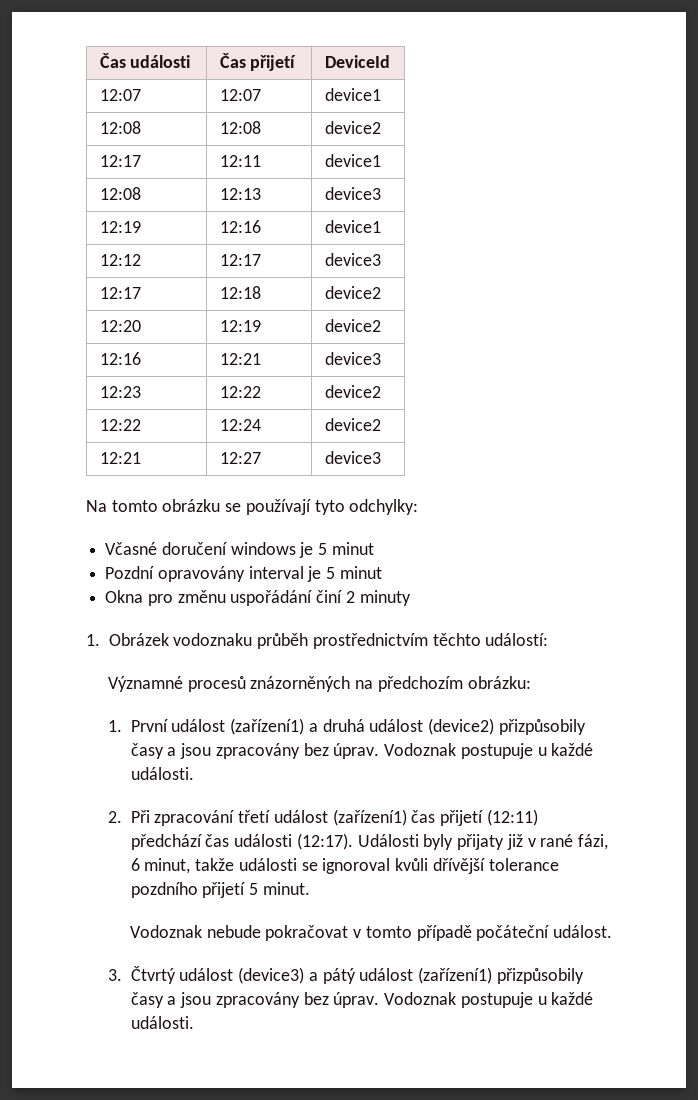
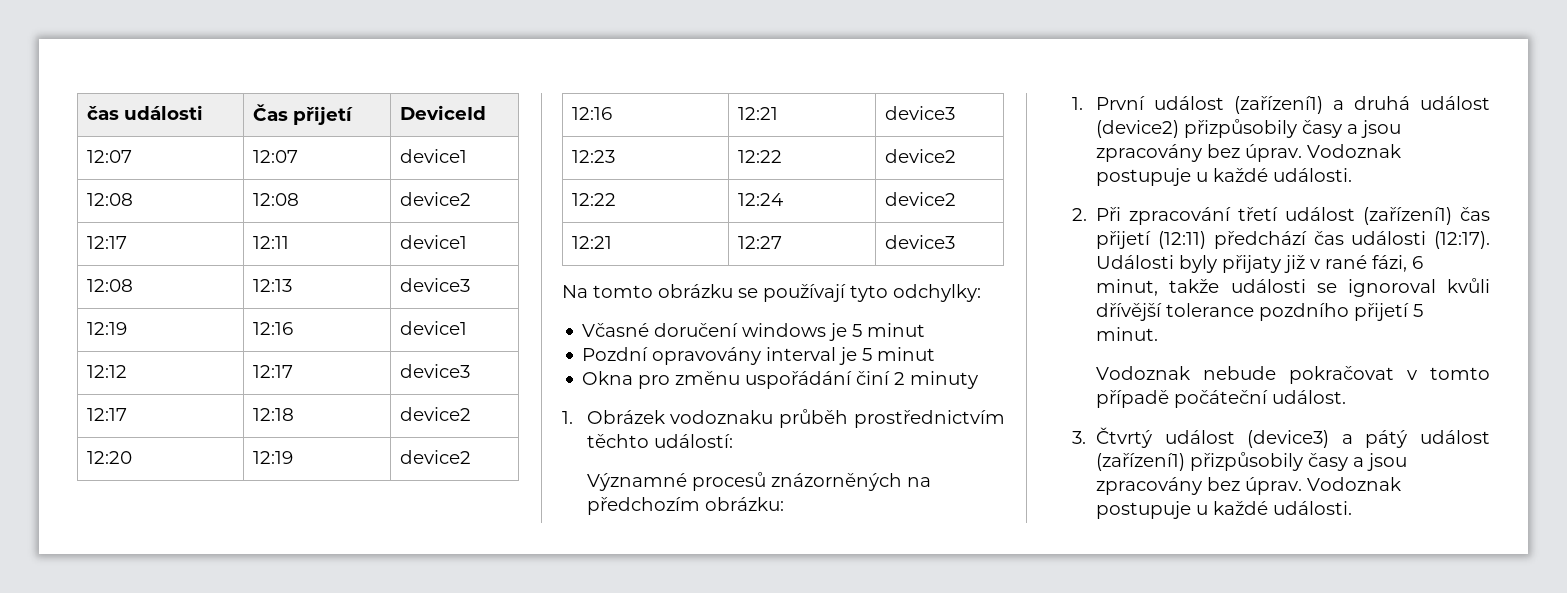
[99,53,126,68] Čas -> [86,106,119,120] čas

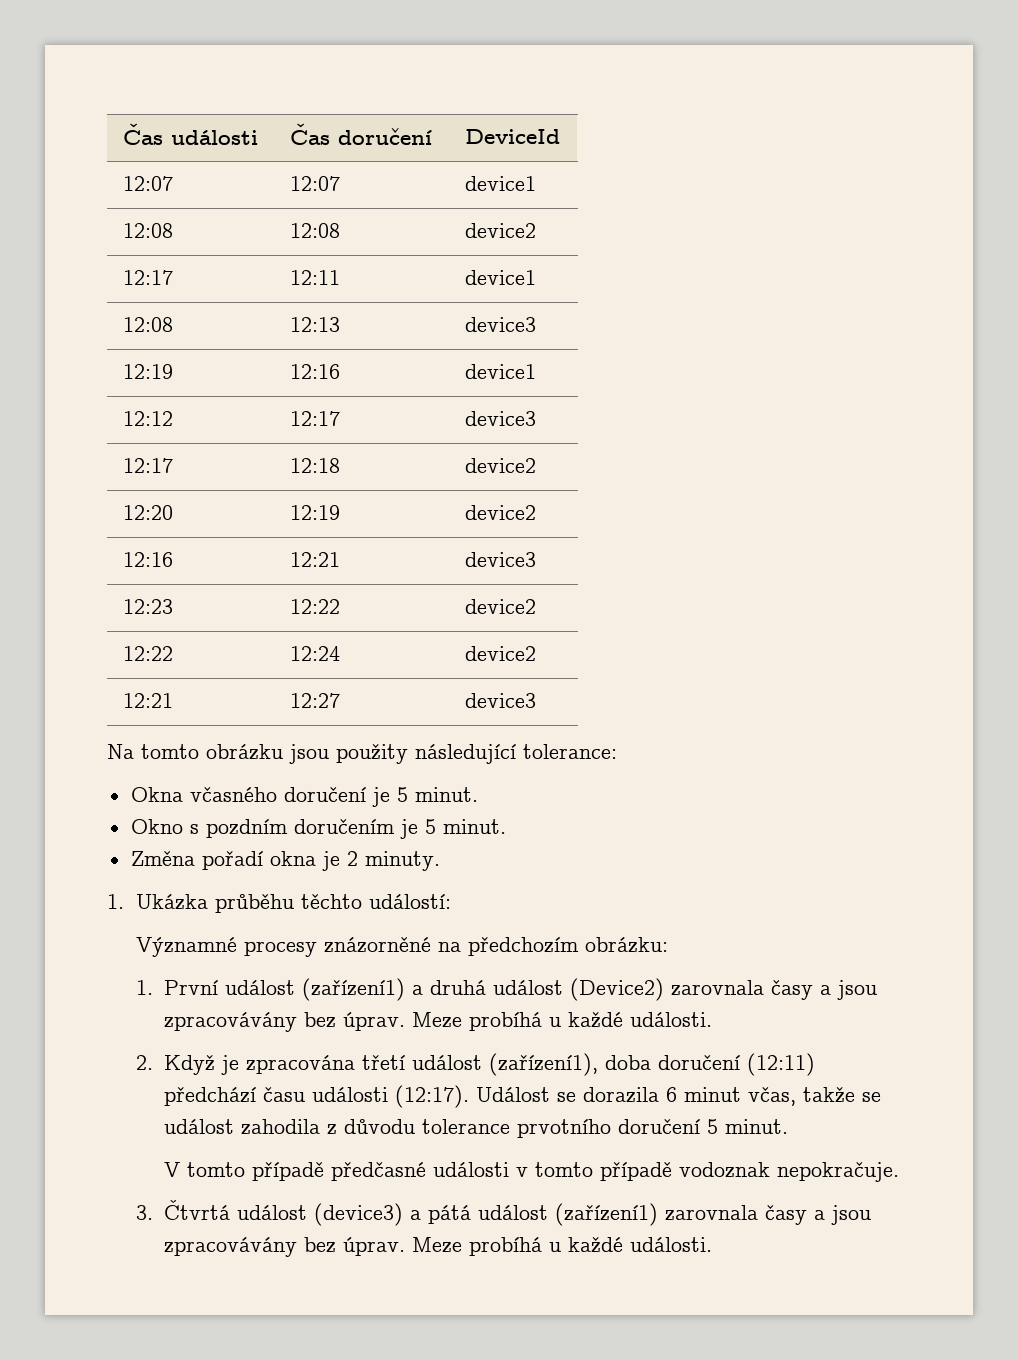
[86,106,119,120] čas -> [123,123,164,145] Čas
[292,106,353,125] přijetí -> [338,128,433,145] doručení
[738,284,981,302] [582,323,926,341] [582,347,936,365] [582,371,979,389] [562,409,1005,428] se používají tyto odchylky: // Včasné doručení windows je 5 minut // Pozdní opravovány interval je 5 minut // Okna pro změnu uspořádání činí 2 minuty // 1. Obrázek vodoznaku průběh prostřednictvím -> [289,744,617,764] [130,787,478,807] [130,819,506,839] [130,851,440,871] [107,894,294,913] jsou použity následující tolerance: // Okna včasného doručení je 5 minut. // Okno s pozdním doručením je 5 minut. // Změna pořadí okna je 2 minuty. // 1. Ukázka průběhu
[691,472,902,491] procesů znázorněných -> [243,937,431,957] procesy znázorněné
[1096,119,1402,138] [1096,144,1402,162] [1096,168,1192,186] (device2) přizpůsobily časy a jsou zpracovány bez úprav. Vodoznak postupuje -> [570,978,878,1001] [164,1012,543,1032] (Device2) zarovnala časy a jsou zpracovávány bez úprav. Meze probíhá
[1096,207,1490,225] [1096,231,1152,249] Při zpracování třetí událost (zařízení1) čas přijetí -> [164,1053,741,1076] Když je zpracována třetí událost (zařízení1), doba doručení
[1313,231,1344,245] čas -> [263,1087,306,1102] času
[1096,255,1424,273] [1096,278,1490,297] [1096,303,1424,321] [1096,327,1159,341] [1096,366,1395,384] Události byly přijaty již v rané fázi, 6 minut, takže události se ignoroval kvůli dřívější tolerance pozdního přijetí 5 minut. // Vodoznak nebude pokračovat -> [476,1087,882,1106] [164,1119,789,1138] [164,1162,510,1181] Událost se dorazila 6 minut včas, takže se událost zahodila z důvodu tolerance prvotního doručení 5 minut. // V tomto případě předčasné události
[1174,390,1347,408] počáteční událost. -> [679,1162,900,1182] vodoznak nepokračuje.
[1096,427,1153,448] Čtvrtý -> [164,1200,231,1220] Čtvrtá
[1365,430,1490,448] [1096,452,1408,471] [1096,477,1402,495] [1096,501,1192,519] pátý událost (zařízení1) přizpůsobily časy a jsou zpracovány bez úprav. Vodoznak postupuje -> [428,1203,872,1226] [164,1237,543,1257] pátá událost (zařízení1) zarovnala časy a jsou zpracovávány bez úprav. Meze probíhá

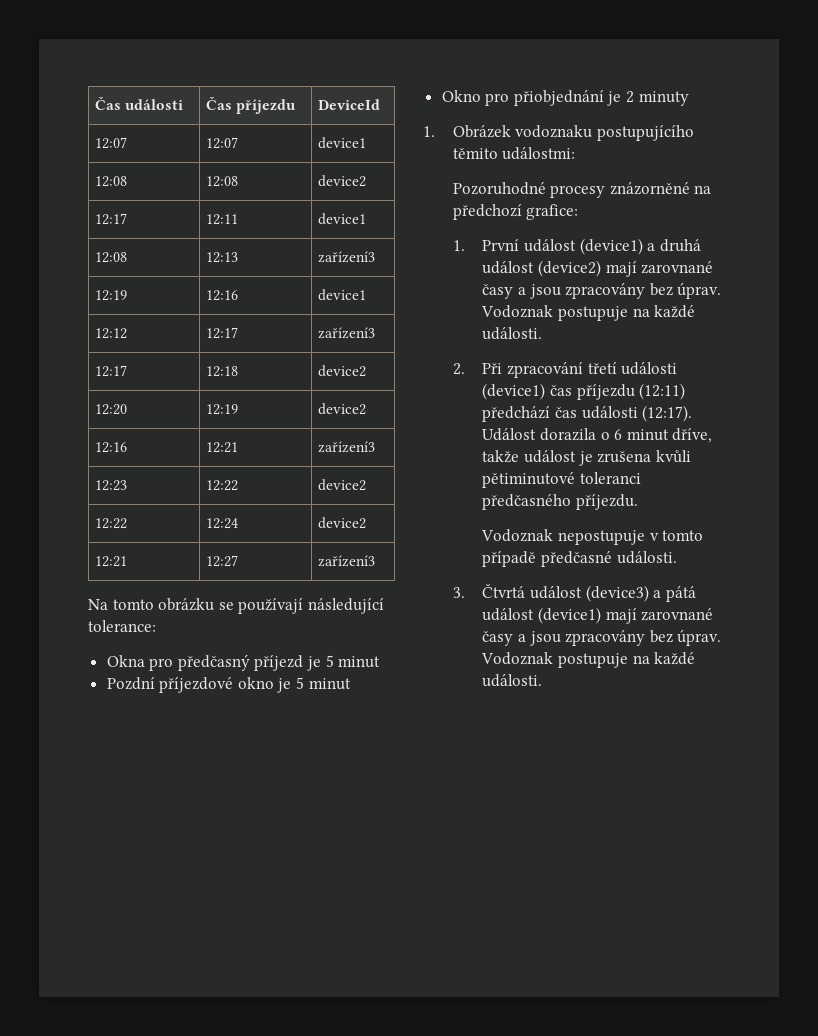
[338,128,433,145] doručení -> [236,99,296,114] příjezdu
[465,317,537,332] device3 -> [317,251,375,263] zařízení3
[465,411,537,426] device3 -> [317,327,375,339] zařízení3
[465,552,537,567] device3 -> [317,441,375,453] zařízení3
[465,693,537,708] device3 -> [317,555,375,567] zařízení3
[289,744,408,764] jsou použity -> [218,598,304,614] se používají
[189,787,478,807] [130,819,506,839] [130,851,316,870] včasného doručení je 5 minut. // Okno s pozdním doručením je 5 minut. // Změna pořadí okna -> [149,654,381,671] [106,677,351,693] [441,90,604,106] pro předčasný příjezd je 5 minut // Pozdní příjezdové okno je 5 minut // Okno pro přiobjednání
[364,851,440,871] [107,894,451,913] [135,937,237,957] minuty. // 1. Ukázka průběhu těchto událostí: // Významné -> [638,91,689,106] [423,125,694,141] [452,147,576,160] [452,182,546,195] minuty // 1. Obrázek vodoznaku postupujícího těmito událostmi: // Pozoruhodné
[467,937,668,956] předchozím obrázku: -> [452,204,579,220] předchozí grafice:
[302,978,406,1001] (zařízení1) -> [579,238,643,255] (device1)
[570,978,878,1001] [164,1012,562,1032] (Device2) zarovnala časy a jsou zpracovávány bez úprav. Meze probíhá u -> [537,260,714,277] [482,282,722,299] [481,305,650,321] (device2) mají zarovnané časy a jsou zpracovány bez úprav. Vodoznak postupuje na
[164,1053,741,1076] Když je zpracována třetí událost (zařízení1), doba doručení -> [482,362,678,378] [482,383,635,400] Při zpracování třetí události (device1) čas příjezdu
[263,1087,306,1102] času -> [554,407,577,418] čas
[557,1087,882,1106] [164,1119,789,1138] [164,1162,900,1182] se dorazila 6 minut včas, takže se událost zahodila z důvodu tolerance prvotního doručení 5 minut. // V tomto případě předčasné události v tomto případě vodoznak nepokračuje. -> [539,428,713,443] [482,450,691,466] [482,472,641,488] [482,494,638,510] [481,529,704,545] [482,551,677,567] dorazila o 6 minut dříve, takže událost je zrušena kvůli pětiminutové toleranci předčasného příjezdu. // Vodoznak nepostupuje v tomto případě předčasné události.
[555,1203,872,1226] [164,1237,562,1257] (zařízení1) zarovnala časy a jsou zpracovávány bez úprav. Meze probíhá u -> [537,607,714,624] [482,629,722,646] [481,652,650,668] (device1) mají zarovnané časy a jsou zpracovány bez úprav. Vodoznak postupuje na

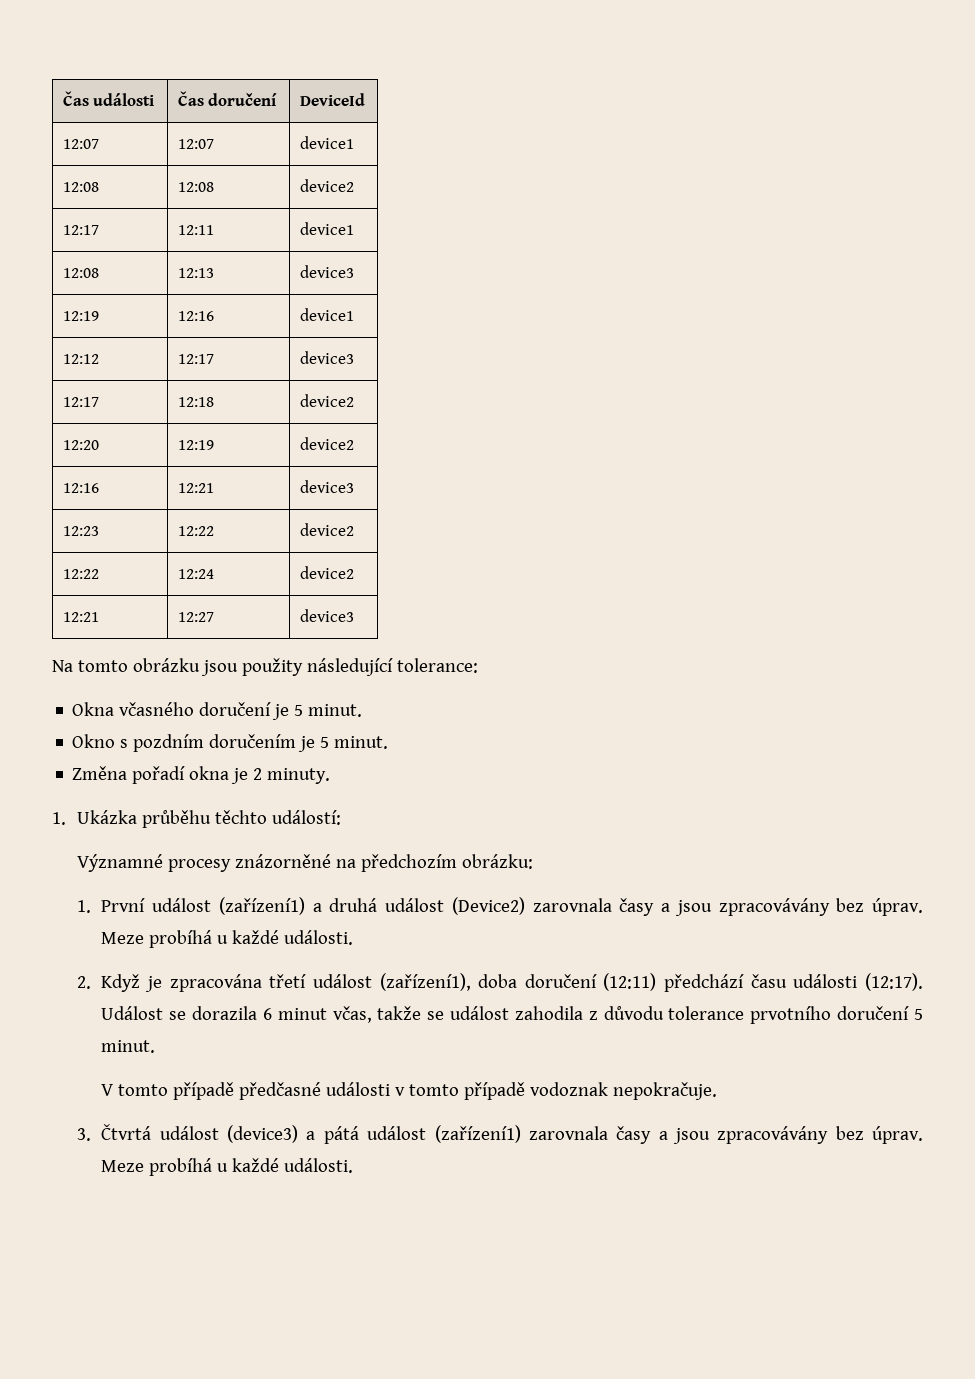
[236,99,296,114] příjezdu -> [208,93,278,106] doručení
[317,251,375,263] zařízení3 -> [299,265,354,278] device3
[317,327,375,339] zařízení3 -> [299,351,354,364] device3
[317,441,375,453] zařízení3 -> [299,480,354,493] device3
[317,555,375,567] zařízení3 -> [299,609,354,622] device3
[218,598,304,614] se používají -> [200,658,303,676] jsou použity
[149,654,381,671] [106,677,351,693] [441,90,604,106] pro předčasný příjezd je 5 minut // Pozdní příjezdové okno je 5 minut // Okno pro přiobjednání -> [119,702,363,720] [72,734,389,752] [72,766,230,784] včasného doručení je 5 minut. // Okno s pozdním doručením je 5 minut. // Změna pořadí okna
[638,91,689,106] [423,125,694,141] [452,147,576,160] [452,182,546,195] minuty // 1. Obrázek vodoznaku postupujícího těmito událostmi: // Pozoruhodné -> [267,768,331,784] [52,810,341,828] [76,854,163,872] minuty. // 1. Ukázka průběhu těchto událostí: // Významné
[452,204,579,220] předchozí grafice: -> [360,854,533,872] předchozím obrázku:
[579,238,643,255] (device1) -> [218,897,305,915] (zařízení1)
[537,260,714,277] [482,282,722,299] [481,305,650,321] (device2) mají zarovnané časy a jsou zpracovány bez úprav. Vodoznak postupuje na -> [451,897,923,916] [101,930,229,948] (Device2) zarovnala časy a jsou zpracovávány bez úprav. Meze probíhá u
[482,362,678,378] [482,383,635,400] Při zpracování třetí události (device1) čas příjezdu -> [101,973,597,992] Když je zpracována třetí událost (zařízení1), doba doručení
[554,407,577,418] čas -> [750,974,787,988] času
[539,428,713,443] [482,450,691,466] [482,472,641,488] [482,494,638,510] [481,529,645,545] dorazila o 6 minut dříve, takže událost je zrušena kvůli pětiminutové toleranci předčasného příjezdu. // Vodoznak nepostupuje -> [169,1006,923,1024] [101,1040,156,1053] [101,1082,391,1100] se dorazila 6 minut včas, takže se událost zahodila z důvodu tolerance prvotního doručení 5 minut. // V tomto případě předčasné události
[540,551,677,567] předčasné události. -> [530,1082,718,1100] vodoznak nepokračuje.
[537,607,714,624] [482,629,722,646] [481,652,650,668] (device1) mají zarovnané časy a jsou zpracovány bez úprav. Vodoznak postupuje na -> [434,1125,923,1144] [101,1158,229,1176] (zařízení1) zarovnala časy a jsou zpracovávány bez úprav. Meze probíhá u

